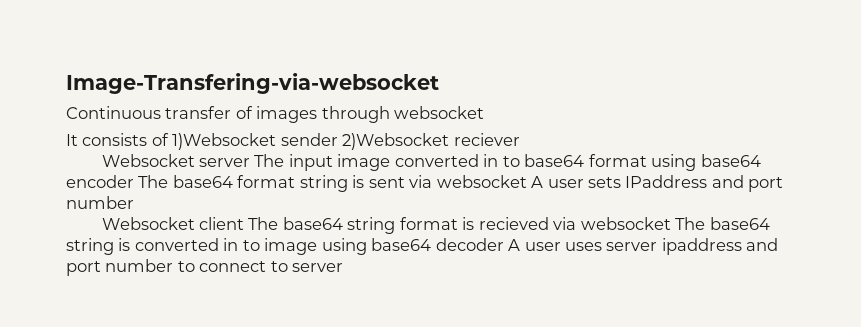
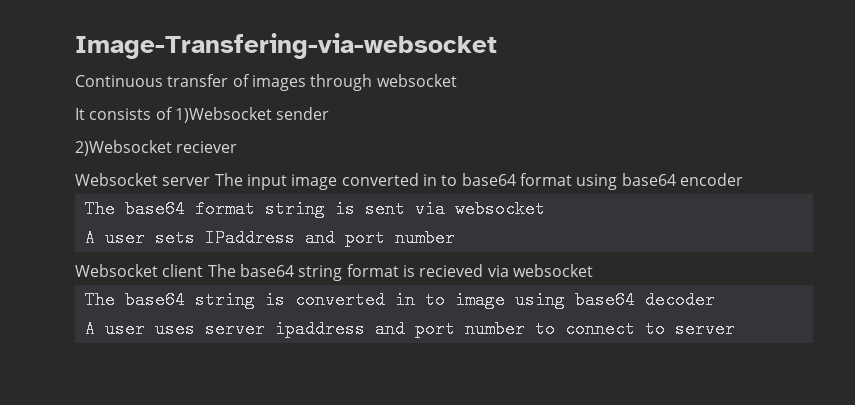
(338, 139) none -> (330, 113) //
(134, 181) none -> (743, 179) //
(527, 181) none -> (545, 209) //
(671, 223) none -> (593, 270) //
(504, 244) none -> (715, 300) //

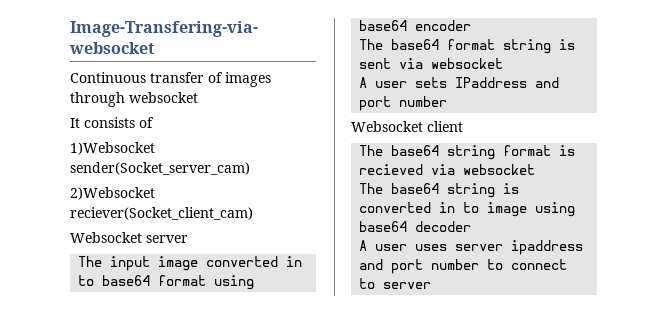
[174,107,330,123] 1)Websocket sender -> [70,142,155,155] [70,162,250,175] // 1)Websocket sender(Socket_server_cam)
[176,141,238,153] reciever -> [70,207,253,220] reciever(Socket_client_cam)
(211, 181) none -> (188, 239) //
(204, 270) none -> (463, 126) //

